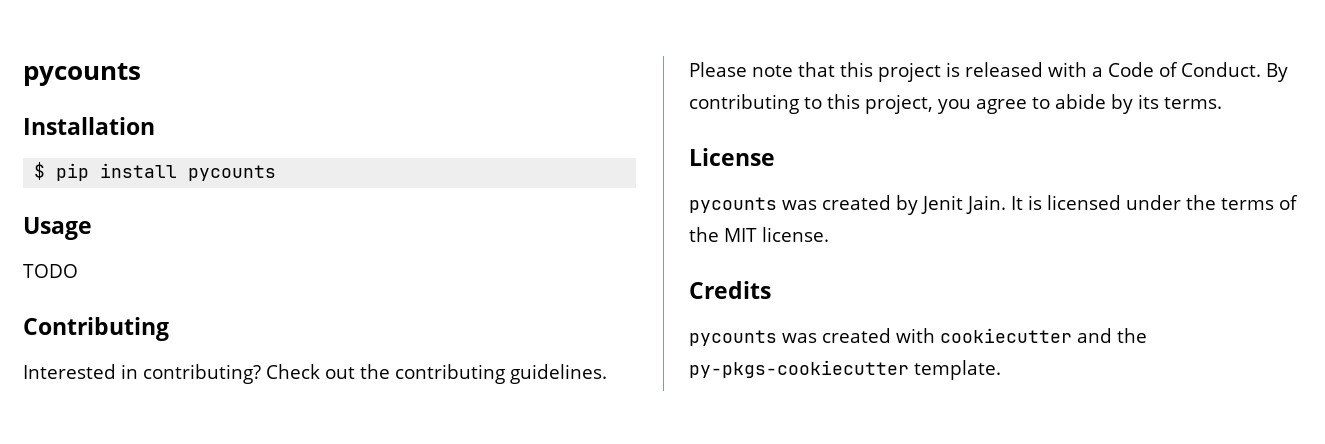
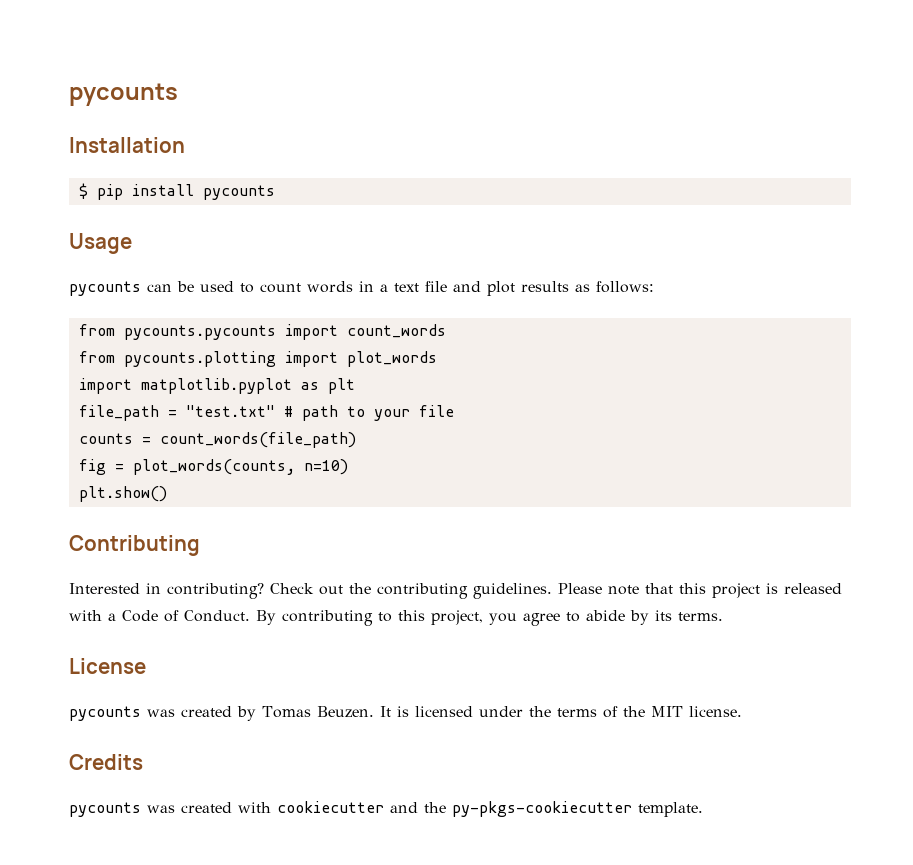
[23,264,78,278] TODO -> [69,281,654,296] [78,324,446,340] [78,351,437,367] [78,378,355,394] [78,405,454,421] [78,432,356,448] [78,459,348,475] [78,486,167,502] pycounts can be used to count words in a text file and plot results as follows: // from pycounts.pycounts import count_words // from pycounts.plotting import plot_words // import matplotlib.pyplot as plt // file_path = "test.txt" # path to your file // counts = count_words(file_path) // fig = plot_words(counts, n=10) // plt.show()
[921,195,1006,214] Jenit Jain. -> [262,706,374,718] Tomas Beuzen.

